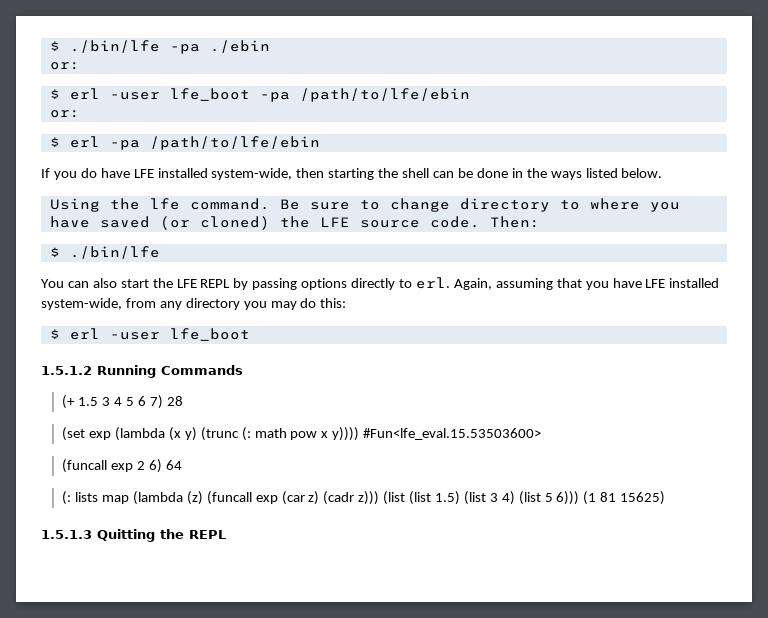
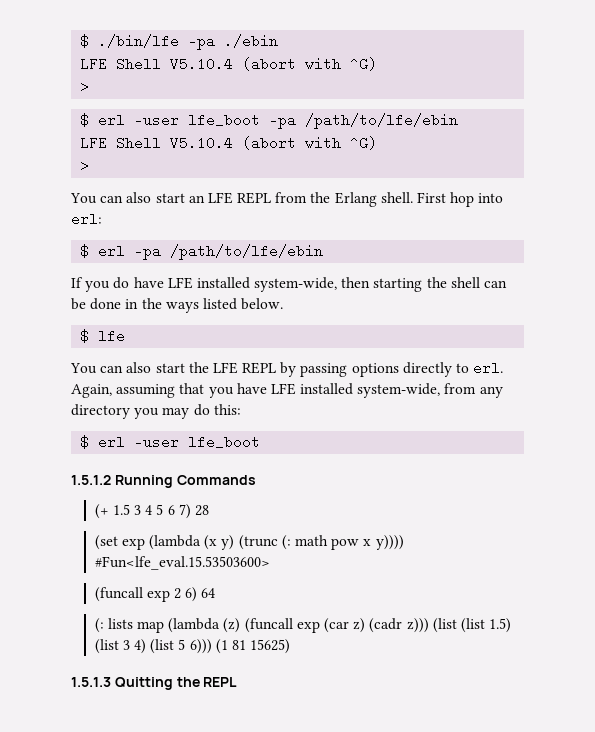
[49,62,80,70] or: -> [80,57,378,71] [80,80,90,94] LFE Shell V5.10.4 (abort with ^G) // >
[49,110,80,118] or: -> [80,136,378,150] [80,159,90,173] [70,192,504,207] [71,212,102,226] LFE Shell V5.10.4 (abort with ^G) // > // You can also start an LFE REPL from the Erlang shell. First hop into erl:
[49,198,140,212] Using the -> [80,329,90,343] $
[189,198,680,212] [49,216,540,230] [49,246,160,259] command. Be sure to change directory to where you have saved (or cloned) the LFE source code. Then: // $ ./bin/lfe -> (126, 336) none

